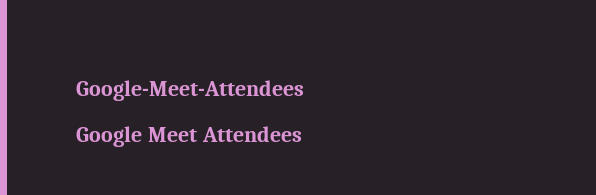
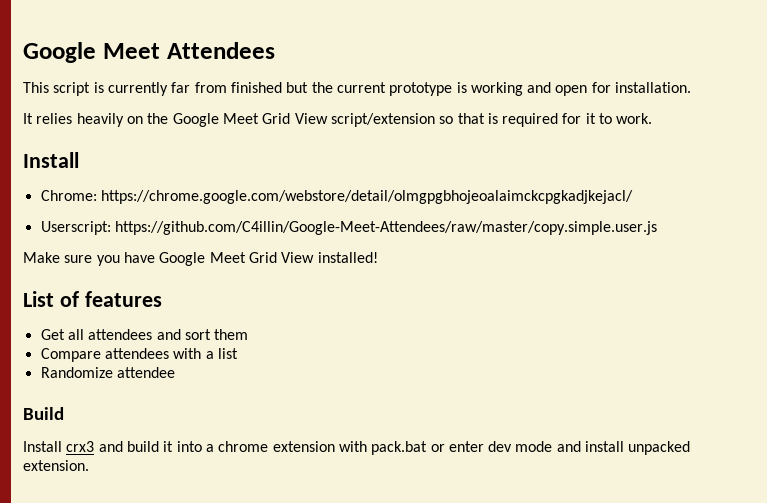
[76,80,304,101] Google-Meet-Attendees // -> (23, 52) none
(302, 134) none -> [23,82,692,96] [23,113,653,127] [23,152,79,168] [40,190,633,204] [40,221,657,235] [23,252,378,266] [23,291,162,307] [40,329,249,340] [40,348,238,362] [40,367,175,378] [23,407,64,420] [23,441,691,455] [23,460,89,471] // This script is currently far from finished but the current prototype is working and open for installation. // It relies heavily on the Google Meet Grid View script/extension so that is required for it to work. // Install // Chrome: https://chrome.google.com/webstore/detail/olmgpgbhojeoalaimckcpgkadjkejacl/ // Userscript: https://github.com/C4illin/Google-Meet-Attendees/raw/master/copy.simple.user.js // Make sure you have Google Meet Grid View installed! // List of features // Get all attendees and sort them // Compare attendees with a list // Randomize attendee // Build // Install crx3 and build it into a chrome extension with pack.bat or enter dev mode and install unpacked extension.

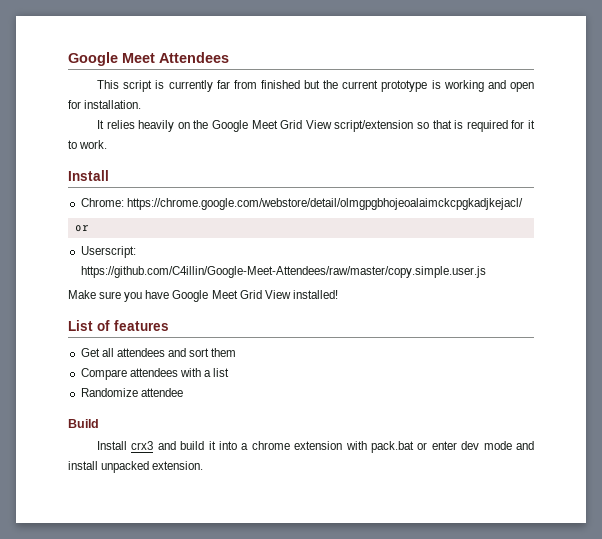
(633, 197) none -> [74,225,89,232] // or

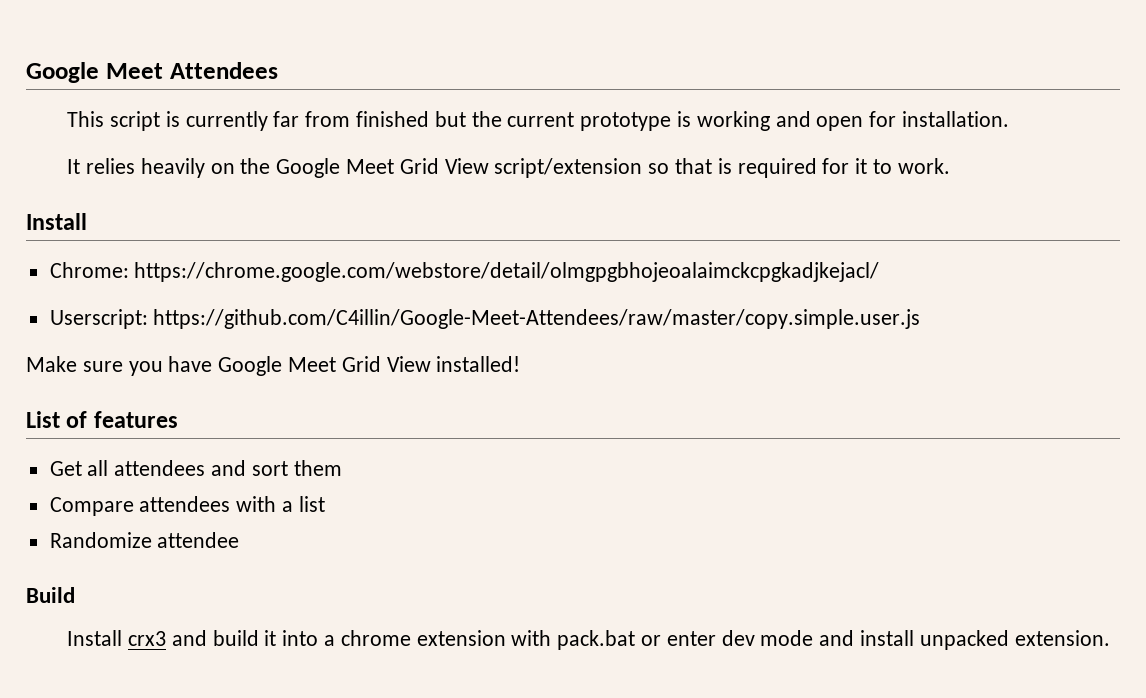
[74,225,89,232] // or -> (880, 272) none

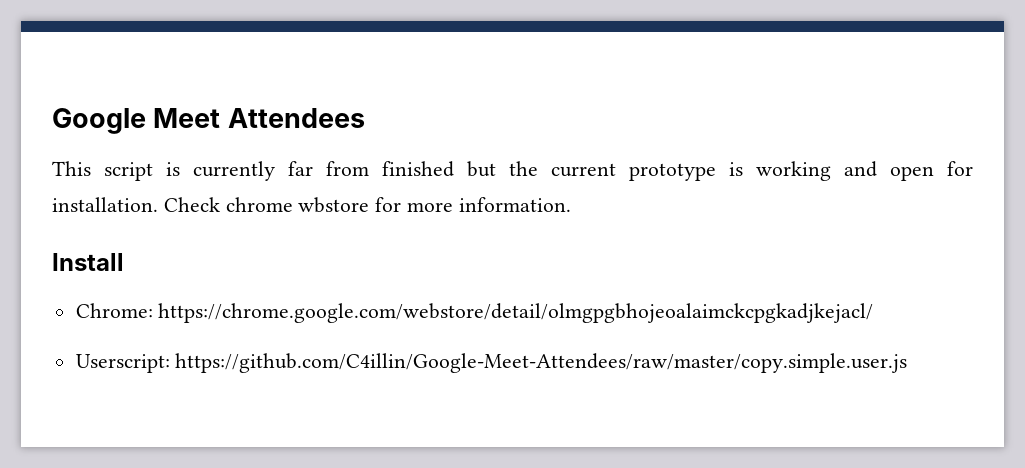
[67,158,950,178] // It relies heavily on the Google Meet Grid View script/extension so that is required for it to work. -> [163,197,571,213] Check chrome wbstore for more information.
[26,356,521,376] [26,411,178,428] [49,460,342,476] [49,496,325,516] [49,532,240,548] [26,587,75,603] [67,630,1110,650] // Make sure you have Google Meet Grid View installed! // List of features // Get all attendees and sort them // Compare attendees with a list // Randomize attendee // Build // Install crx3 and build it into a chrome extension with pack.bat or enter dev mode and install unpacked extension. -> (908, 363) none

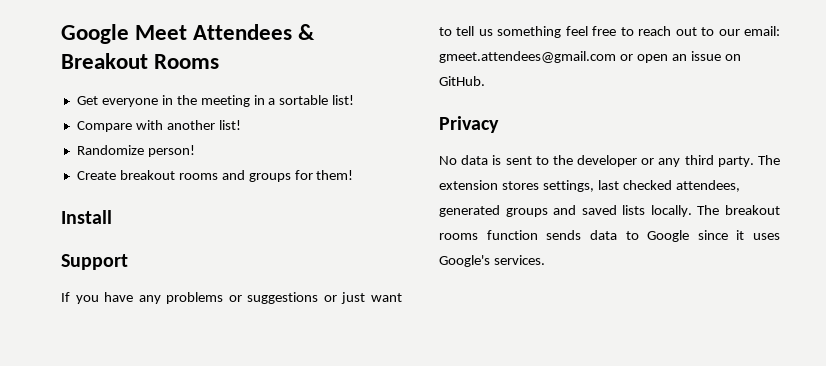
[52,161,973,181] [52,197,571,213] [52,253,124,271] [75,303,874,323] [75,353,908,373] // This script is currently far from finished but the current prototype is working and open for installation. Check chrome wbstore for more information. // Install // Chrome: https://chrome.google.com/webstore/detail/olmgpgbhojeoalaimckcpgkadjkejacl/ // Userscript: https://github.com/C4illin/Google-Meet-Attendees/raw/master/copy.simple.user.js -> [298,24,316,40] [61,53,220,69] [76,95,355,107] [76,120,241,132] [76,145,195,157] [76,170,354,182] [61,210,112,224] [61,254,128,270] [61,292,402,304] [439,26,780,38] [439,51,741,63] [439,76,485,86] [439,116,499,133] [439,155,780,167] [439,180,740,192] [439,205,780,217] [439,230,780,242] [439,255,545,267] & Breakout Rooms // Get everyone in the meeting in a sortable list! // Compare with another list! // Randomize person! // Create breakout rooms and groups for them! // Install // Support // If you have any problems or suggestions or just want to tell us something feel free to reach out to our email: gmeet.attendees@gmail.com or open an issue on GitHub. // Privacy // No data is sent to the developer or any third party. The extension stores settings, last checked attendees, generated groups and saved lists locally. The breakout rooms function sends data to Google since it uses Google's services.

